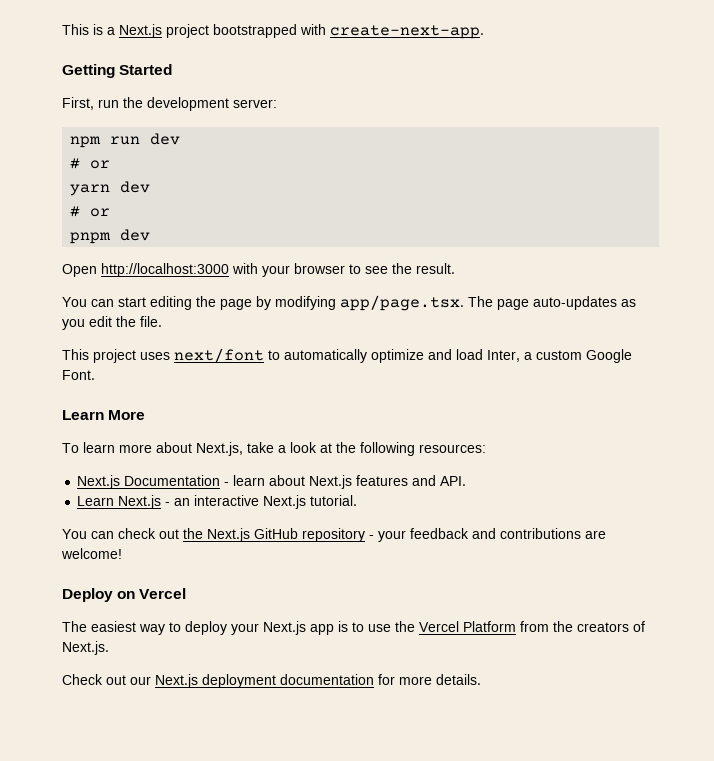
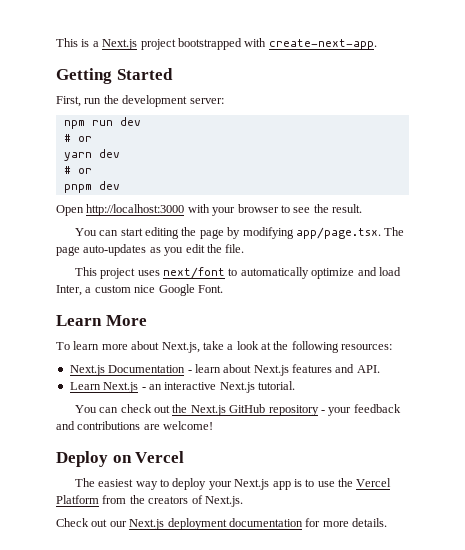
(582, 355) none -> [134,285,156,293] nice

